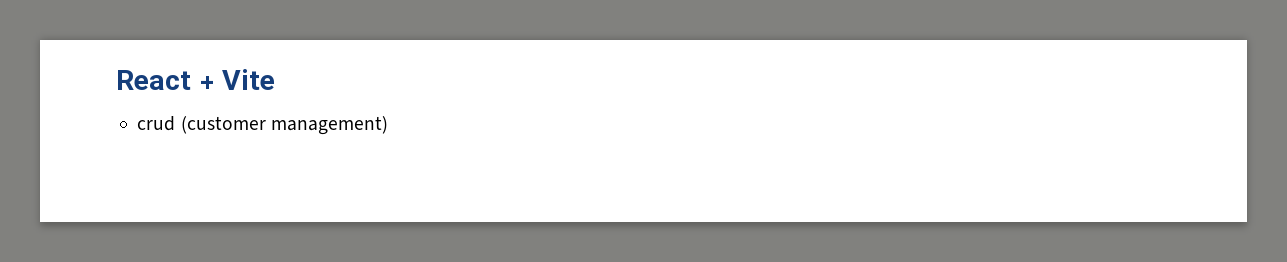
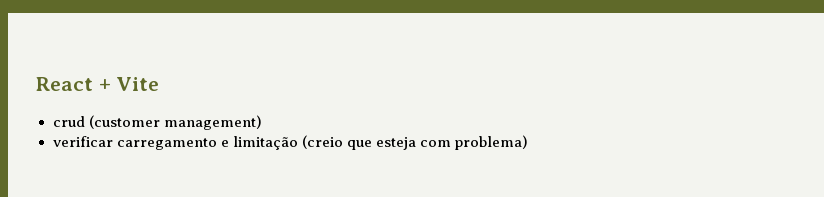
(388, 125) none -> [52,135,528,150] // verificar carregamento e limitação (creio que esteja com problema)

